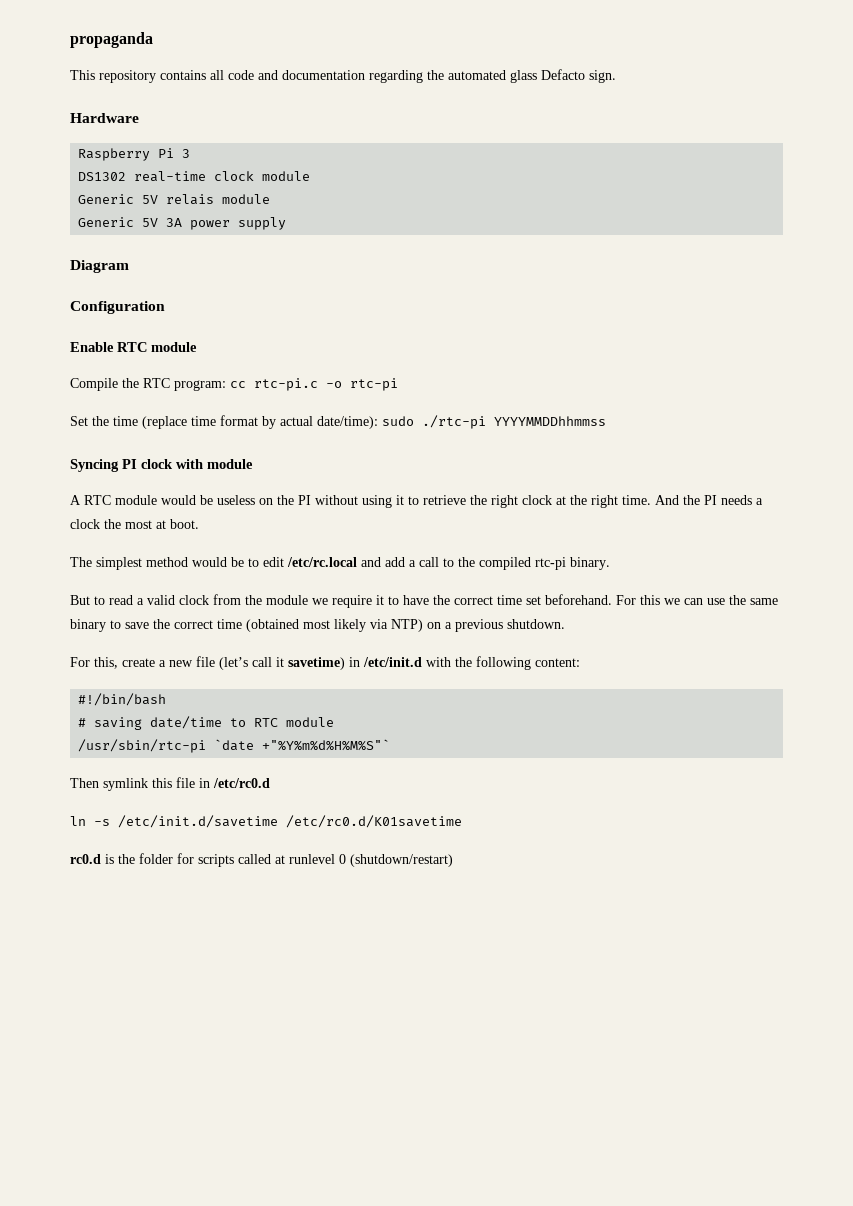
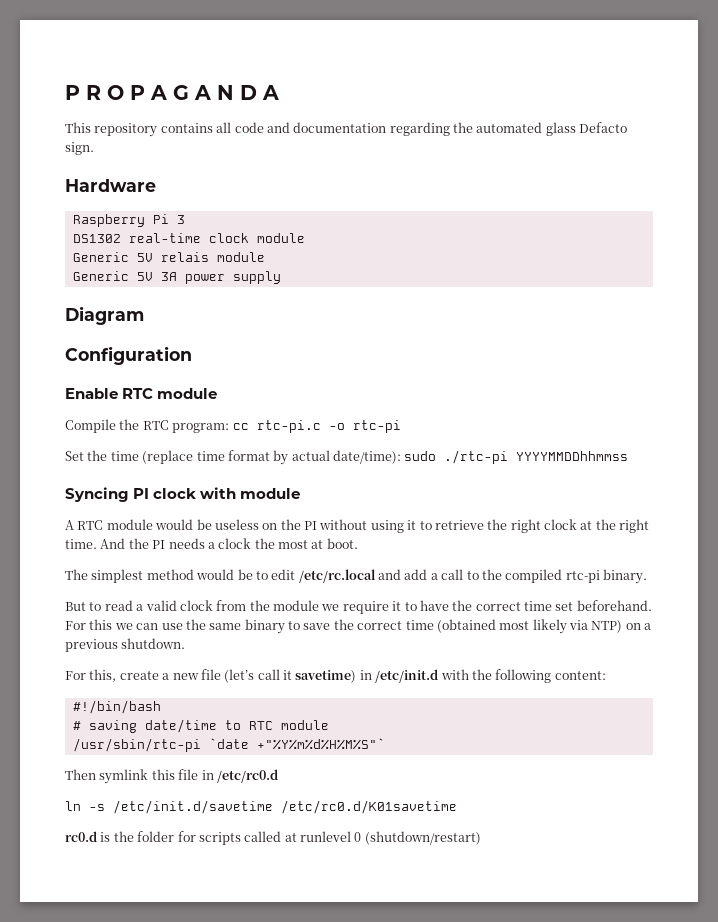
[70,32,153,48] propaganda -> [65,85,279,100] P R O P A G A N D A

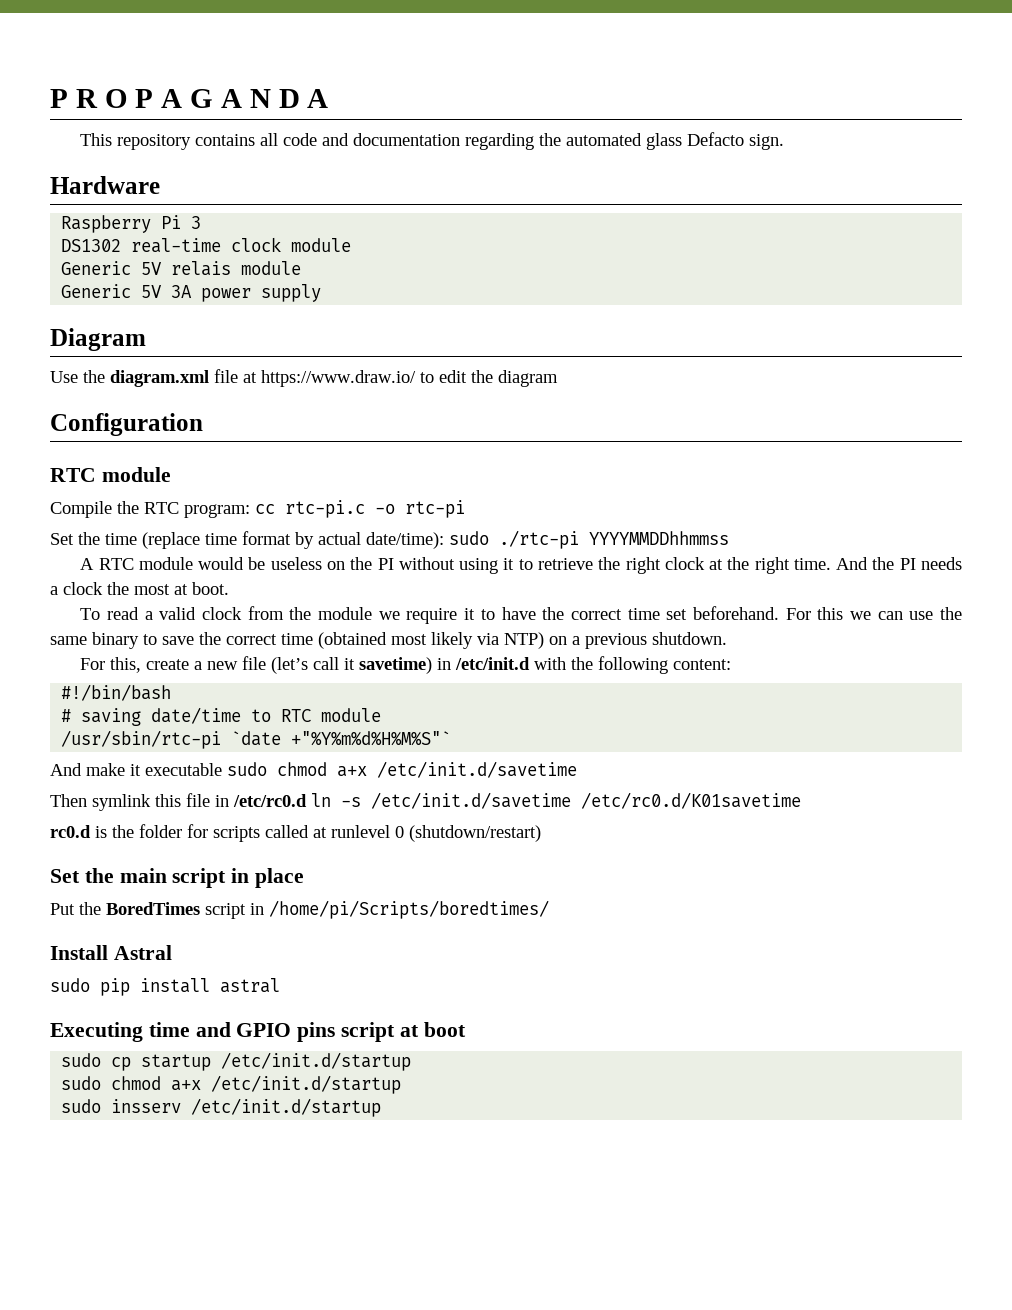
(144, 315) none -> [50,369,558,387] // Use the diagram.xml file at https://www.draw.io/ to edit the diagram
[65,388,118,399] Enable -> (203, 424) none
[65,487,301,502] // Syncing PI clock with module -> (729, 538) none
[65,569,647,584] [65,602,102,611] The simplest method would be to edit /etc/rc.local and add a call to the compiled rtc-pi binary. // But to -> [80,608,101,620] To
(385, 744) none -> [50,761,577,778] // And make it executable sudo chmod a+x /etc/init.d/savetime
(278, 776) // -> (307, 800) none
(481, 838) none -> [50,868,305,888] [50,900,549,919] [50,945,172,960] [50,978,280,996] [50,1022,466,1042] [61,1052,412,1071] [61,1075,402,1094] [61,1098,382,1117] // Set the main script in place // Put the BoredTimes script in /home/pi/Scripts/boredtimes/ // Install Astral // sudo pip install astral // Executing time and GPIO pins script at boot // sudo cp startup /etc/init.d/startup // sudo chmod a+x /etc/init.d/startup // sudo insserv /etc/init.d/startup

